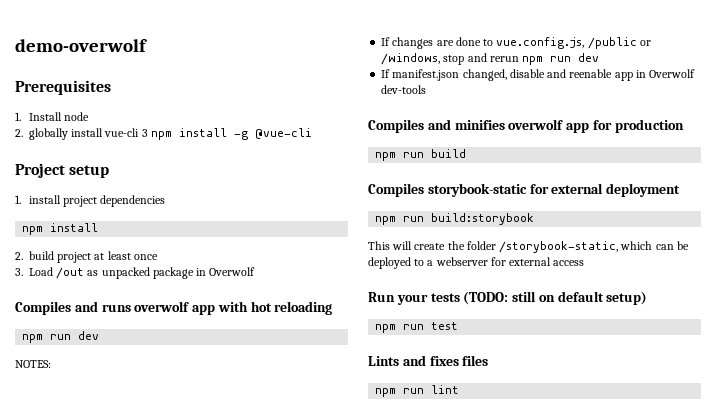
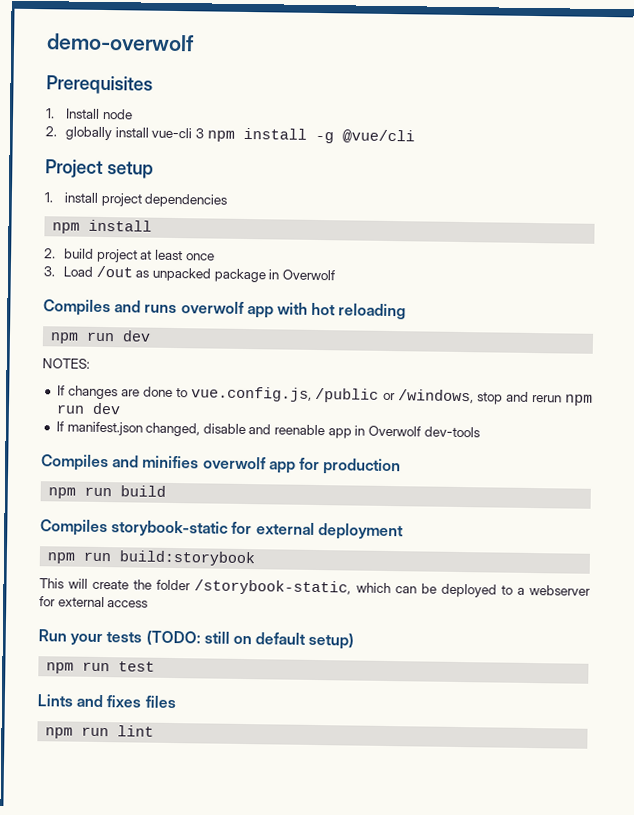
[254,128,312,139] @vue-cli -> [341,129,415,144] @vue/cli

